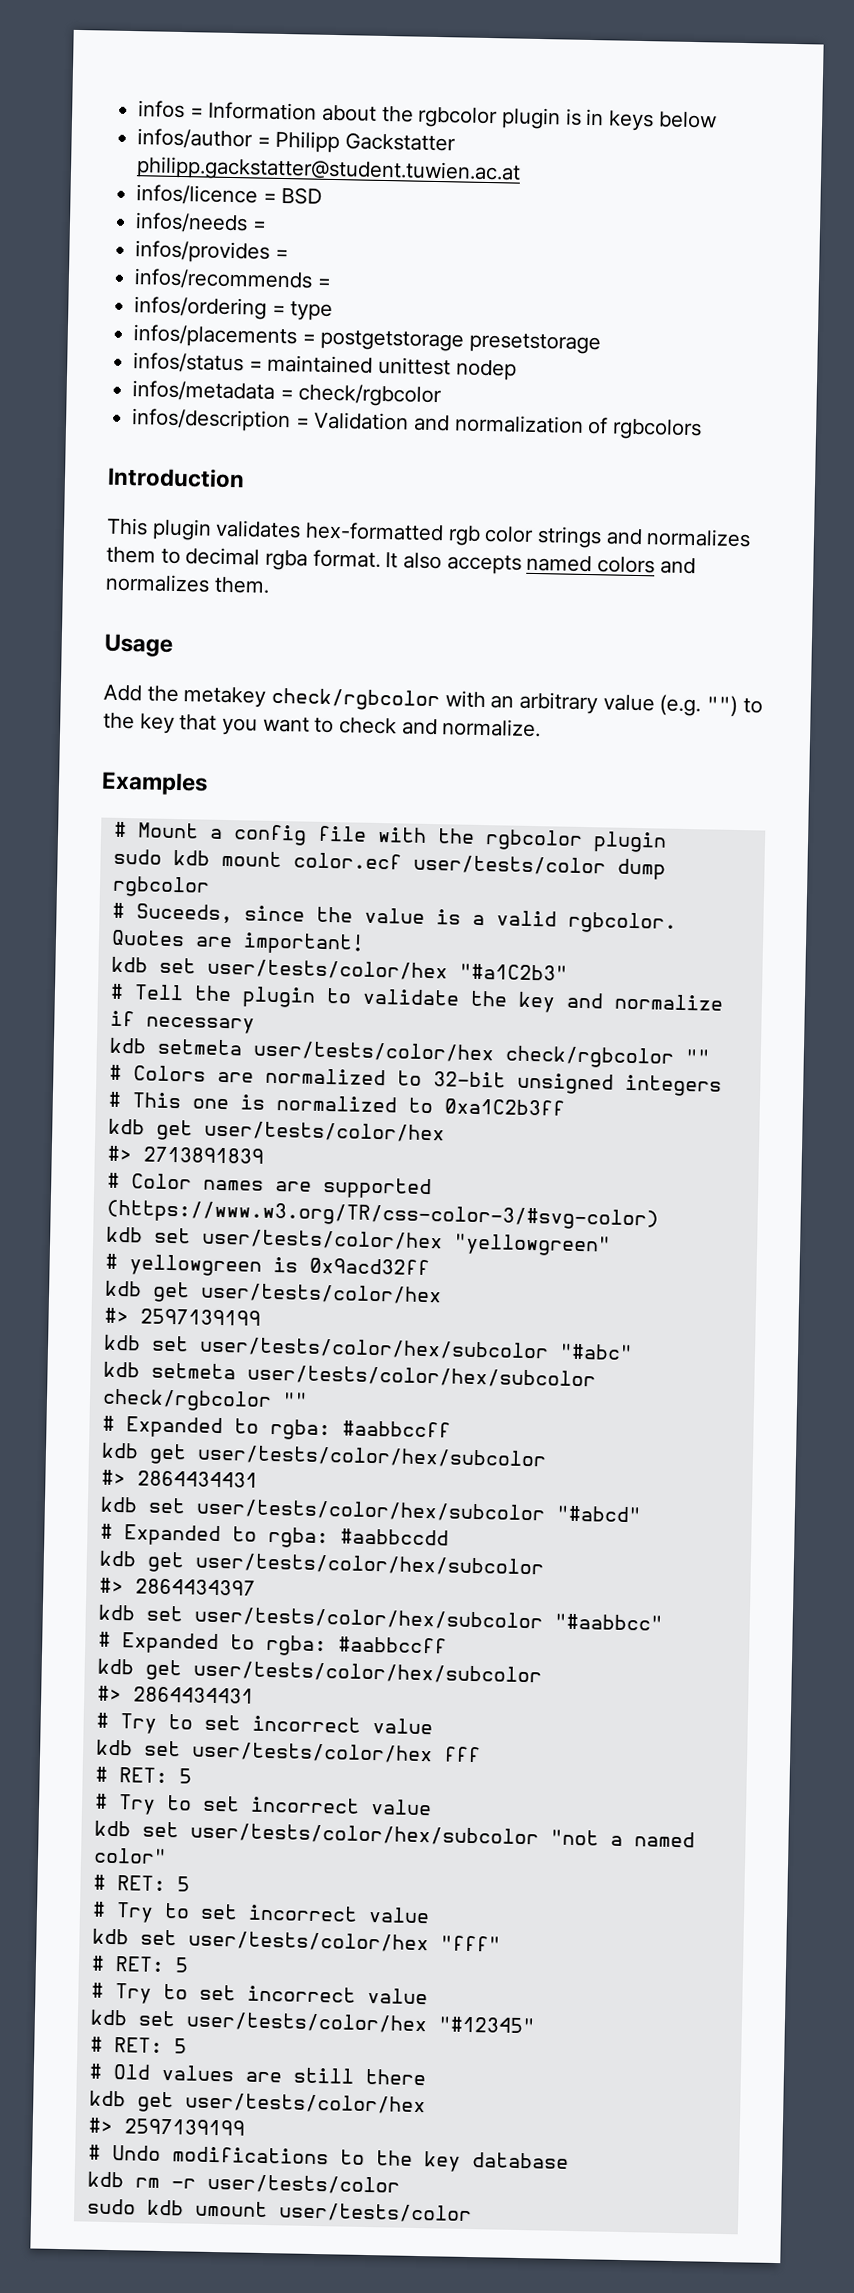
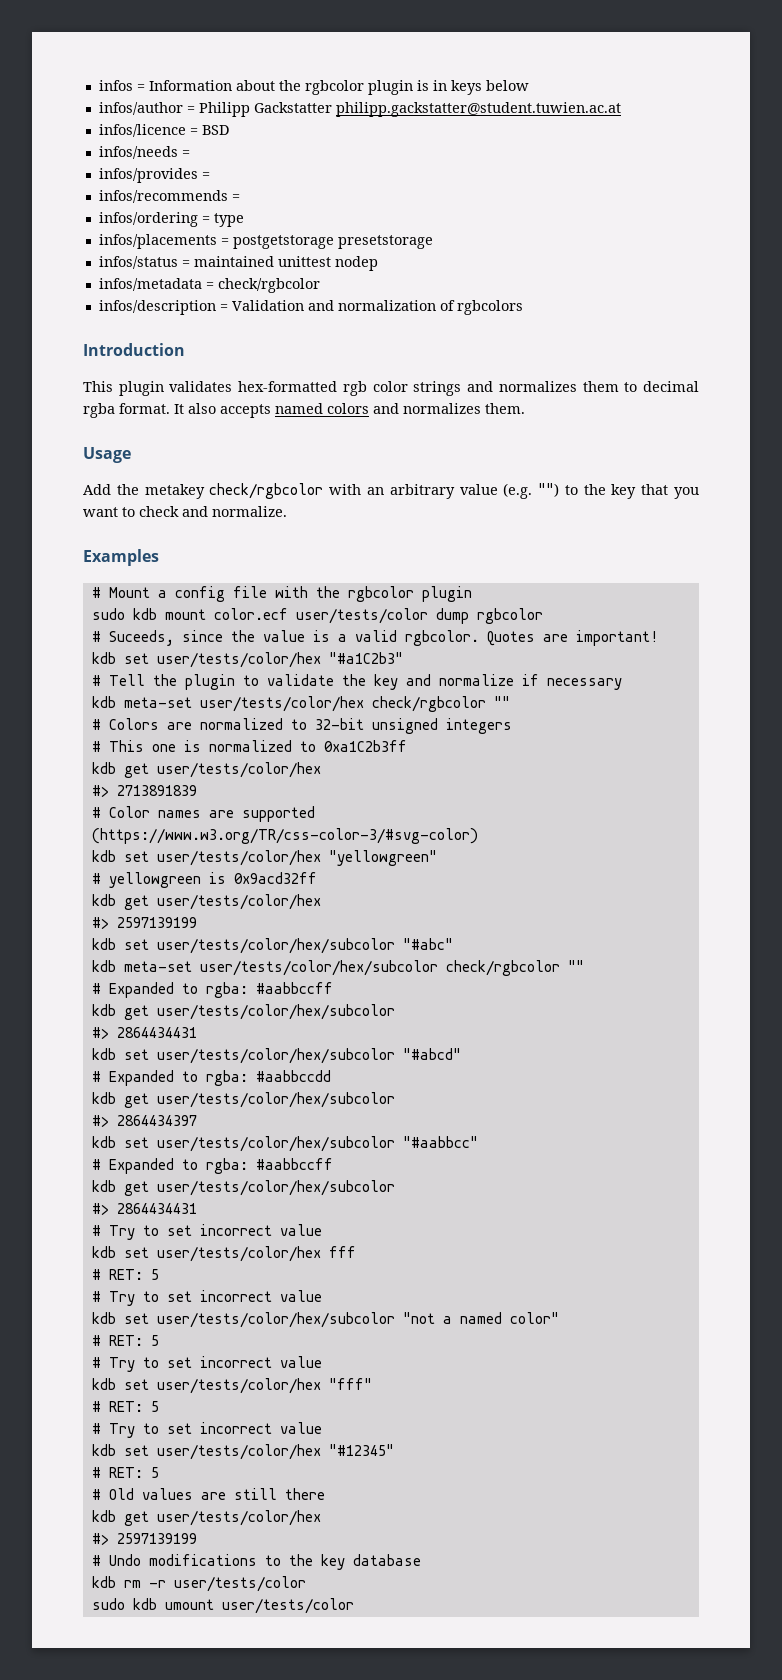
[156,1038,243,1056] setmeta -> [123,697,192,708] meta-set
[150,1362,236,1380] setmeta -> [123,961,192,972] meta-set

